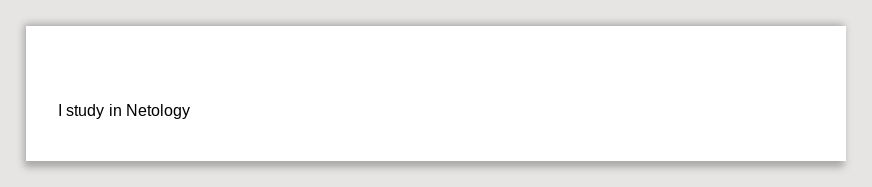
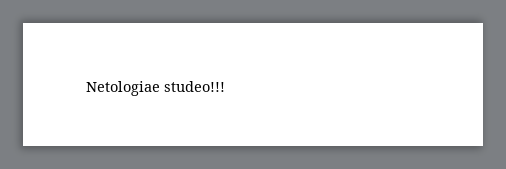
[58,104,190,119] I study in Netology -> [86,81,225,96] Netologiae studeo!!!

